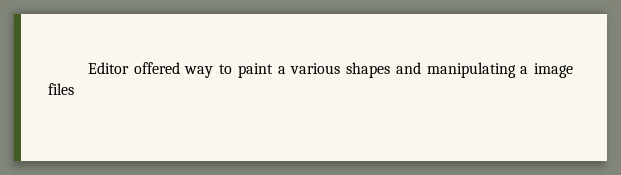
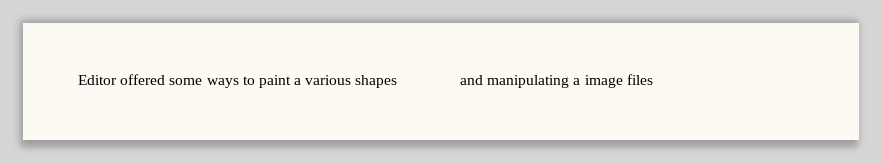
[184,66,214,78] way -> [169,78,239,88] some ways

